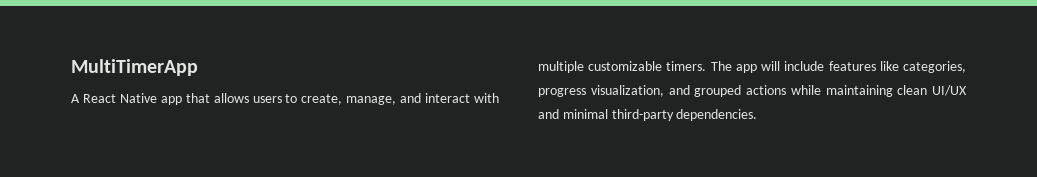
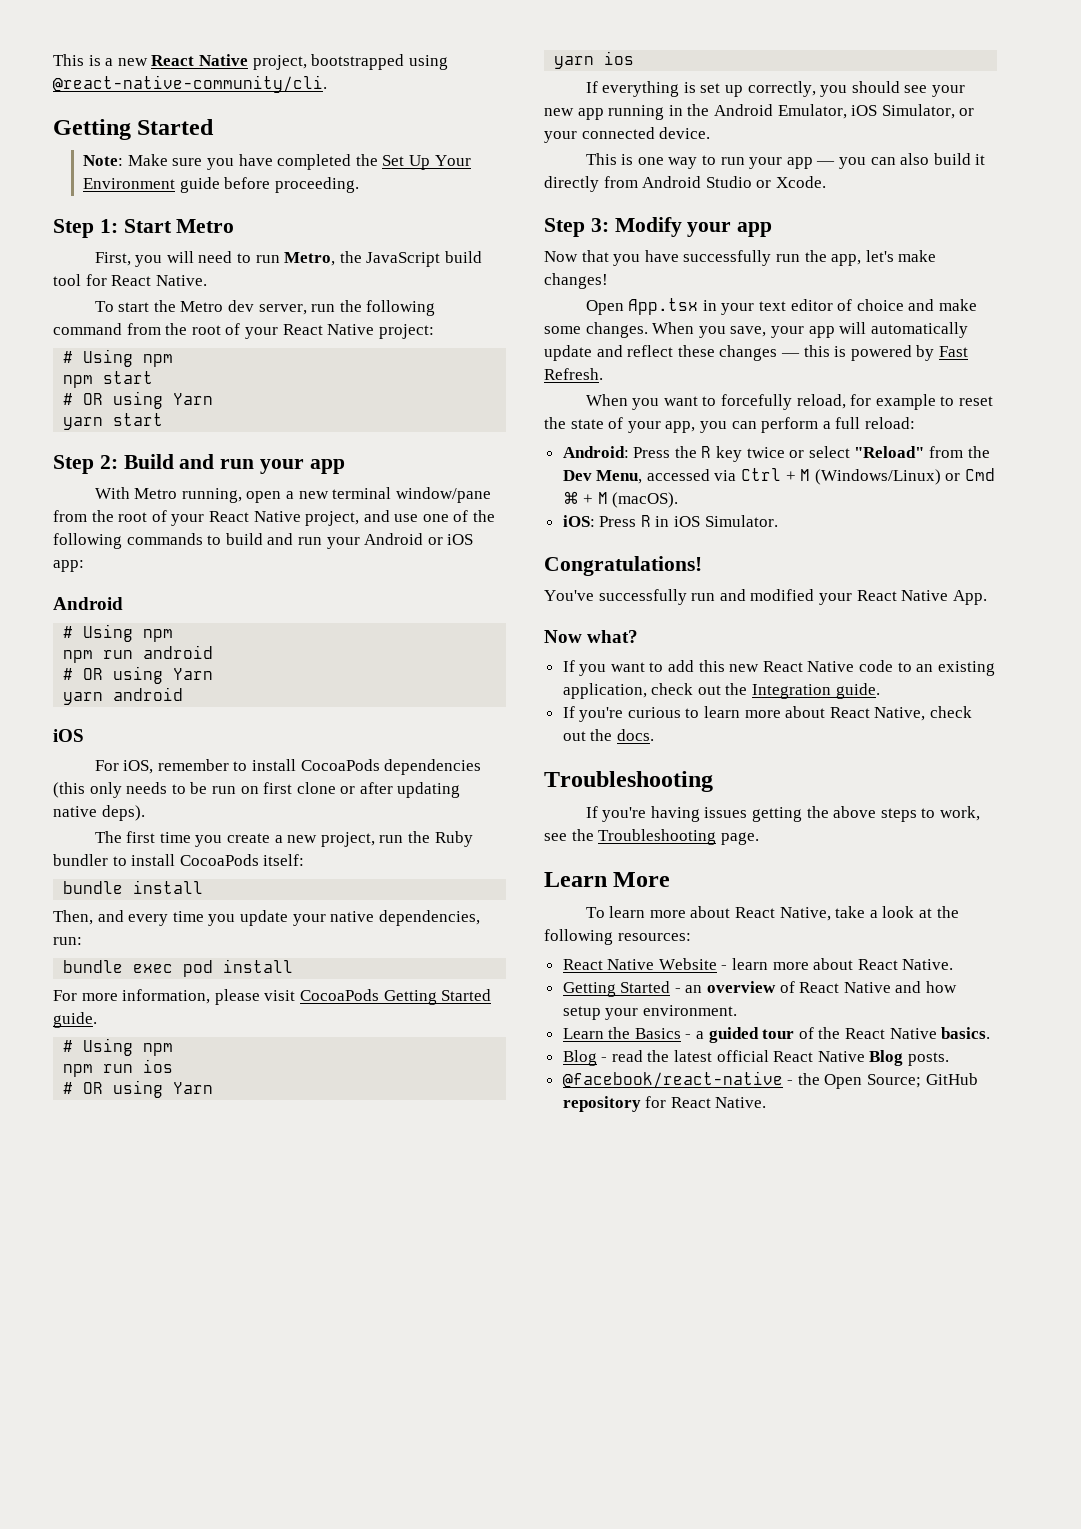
[71,59,198,76] [71,93,500,105] [538,61,966,73] [538,85,967,97] [538,109,758,121] MultiTimerApp // A React Native app that allows users to create, manage, and interact with multiple customizable timers. The app will include features like categories, progress visualization, and grouped actions while maintaining clean UI/UX and minimal third-party dependencies. -> [53,54,448,70] [53,75,327,93] [53,119,215,140] [83,154,471,170] [83,177,360,193] [53,219,235,238] [94,251,482,267] [53,274,207,286] [94,300,436,316] [53,323,434,339] [63,349,174,367] [63,371,154,388] [63,391,214,409] [63,413,164,430] [53,454,345,474] [94,487,491,503] [53,510,496,526] [53,533,474,549] [53,560,84,572] [53,597,123,610] [63,624,174,642] [63,645,214,663] [63,666,214,684] [63,687,184,705] [53,729,84,742] [94,759,482,775] [53,782,461,798] [53,805,145,821] [94,831,473,847] [53,854,305,866] [63,880,204,894] [53,910,480,926] [53,937,82,945] [63,959,294,977] [53,989,492,1005] [53,1012,97,1028] [63,1038,174,1056] [63,1059,174,1077] [63,1080,214,1098] [554,51,635,69] [585,81,965,97] [544,104,975,120] [544,127,711,143] [585,153,986,169] [544,176,826,192] [544,217,773,237] [544,250,937,266] [544,273,608,289] [585,298,977,315] [544,322,968,338] [544,345,968,361] [544,368,603,380] [585,394,993,410] [544,417,915,433] [562,446,990,462] [562,468,996,485] [562,491,679,508] [562,515,778,527] [544,556,702,576] [544,589,987,605] [544,630,639,643] [562,660,995,676] [562,683,880,699] [562,706,973,722] [562,729,654,741] [544,771,713,792] [585,806,980,822] [544,829,759,845] [544,872,671,887] [585,906,959,921] [544,929,691,945] [562,958,954,970] [562,981,958,997] [562,1005,737,1020] [562,1027,991,1043] [562,1050,950,1066] [562,1071,978,1089] [562,1096,767,1112] This is a new React Native project, bootstrapped using @react-native-community/cli. // Getting Started // Note: Make sure you have completed the Set Up Your Environment guide before proceeding. // Step 1: Start Metro // First, you will need to run Metro, the JavaScript build tool for React Native. // To start the Metro dev server, run the following command from the root of your React Native project: // # Using npm // npm start // # OR using Yarn // yarn start // Step 2: Build and run your app // With Metro running, open a new terminal window/pane from the root of your React Native project, and use one of the following commands to build and run your Android or iOS app: // Android // # Using npm // npm run android // # OR using Yarn // yarn android // iOS // For iOS, remember to install CocoaPods dependencies (this only needs to be run on first clone or after updating native deps). // The first time you create a new project, run the Ruby bundler to install CocoaPods itself: // bundle install // Then, and every time you update your native dependencies, run: // bundle exec pod install // For more information, please visit CocoaPods Getting Started guide. // # Using npm // npm run ios // # OR using Yarn // yarn ios // If everything is set up correctly, you should see your new app running in the Android Emulator, iOS Simulator, or your connected device. // This is one way to run your app — you can also build it directly from Android Studio or Xcode. // Step 3: Modify your app // Now that you have successfully run the app, let's make changes! // Open App.tsx in your text editor of choice and make some changes. When you save, your app will automatically update and reflect these changes — this is powered by Fast Refresh. // When you want to forcefully reload, for example to reset the state of your app, you can perform a full reload: // Android: Press the R key twice or select "Reload" from the Dev Menu, accessed via Ctrl + M (Windows/Linux) or Cmd ⌘ + M (macOS). // iOS: Press R in iOS Simulator. // Congratulations! // You've successfully run and modified your React Native App. // Now what? // If you want to add this new React Native code to an existing application, check out the Integration guide. // If you're curious to learn more about React Native, check out the docs. // Troubleshooting // If you're having issues getting the above steps to work, see the Troubleshooting page. // Learn More // To learn more about React Native, take a look at the following resources: // React Native Website - learn more about React Native. // Getting Started - an overview of React Native and how setup your environment. // Learn the Basics - a guided tour of the React Native basics. // Blog - read the latest official React Native Blog posts. // @facebook/react-native - the Open Source; GitHub repository for React Native.

